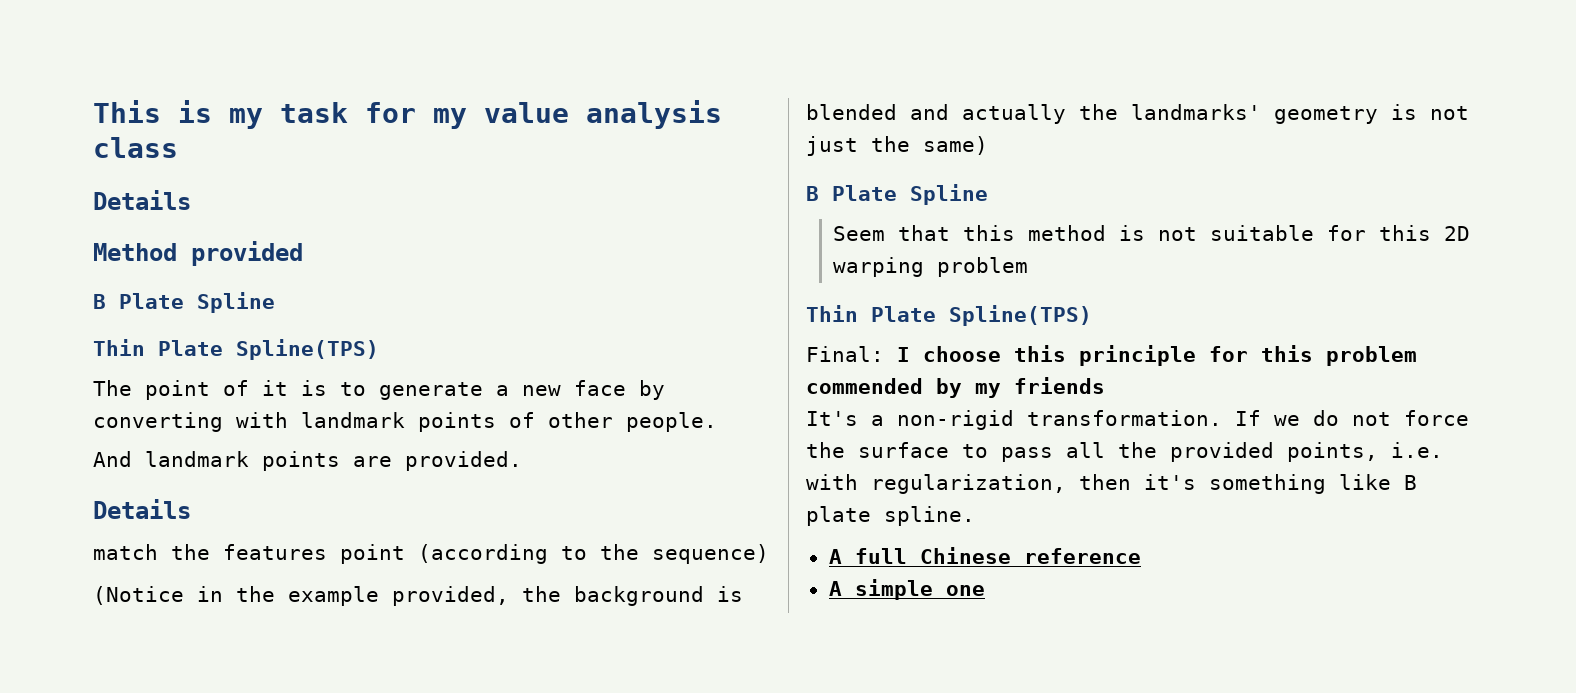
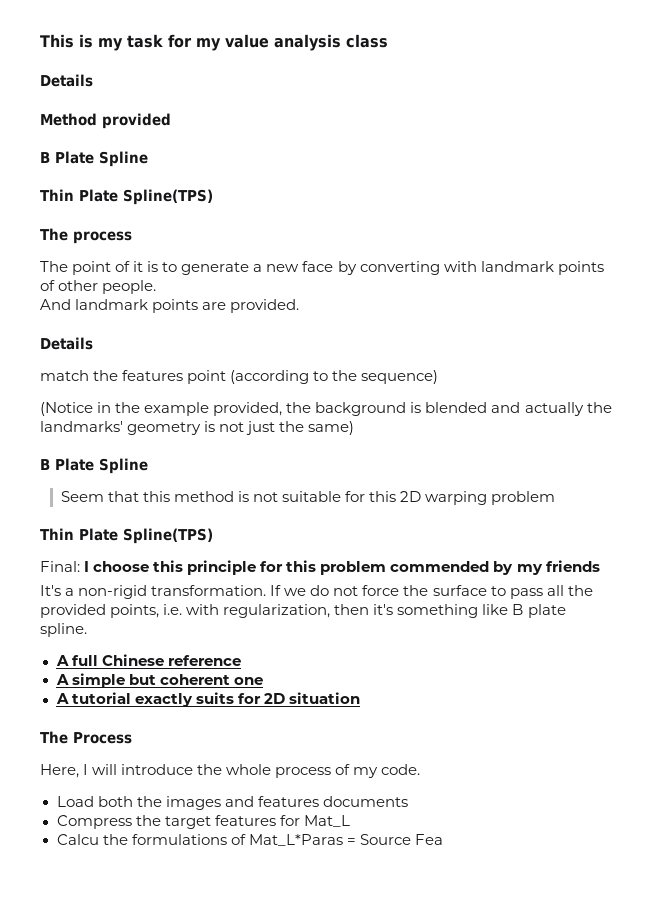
(379, 349) none -> [40,228,132,244] // The process
(933, 589) none -> [128,674,230,685] but coherent
(985, 590) none -> [55,692,360,707] [40,731,132,744] [40,764,421,778] [56,796,408,810] [56,815,350,829] [56,834,443,846] // A tutorial exactly suits for 2D situation // The Process // Here, I will introduce the whole process of my code. // Load both the images and features documents // Compress the target features for Mat_L // Calcu the formulations of Mat_L*Paras = Source Fea

